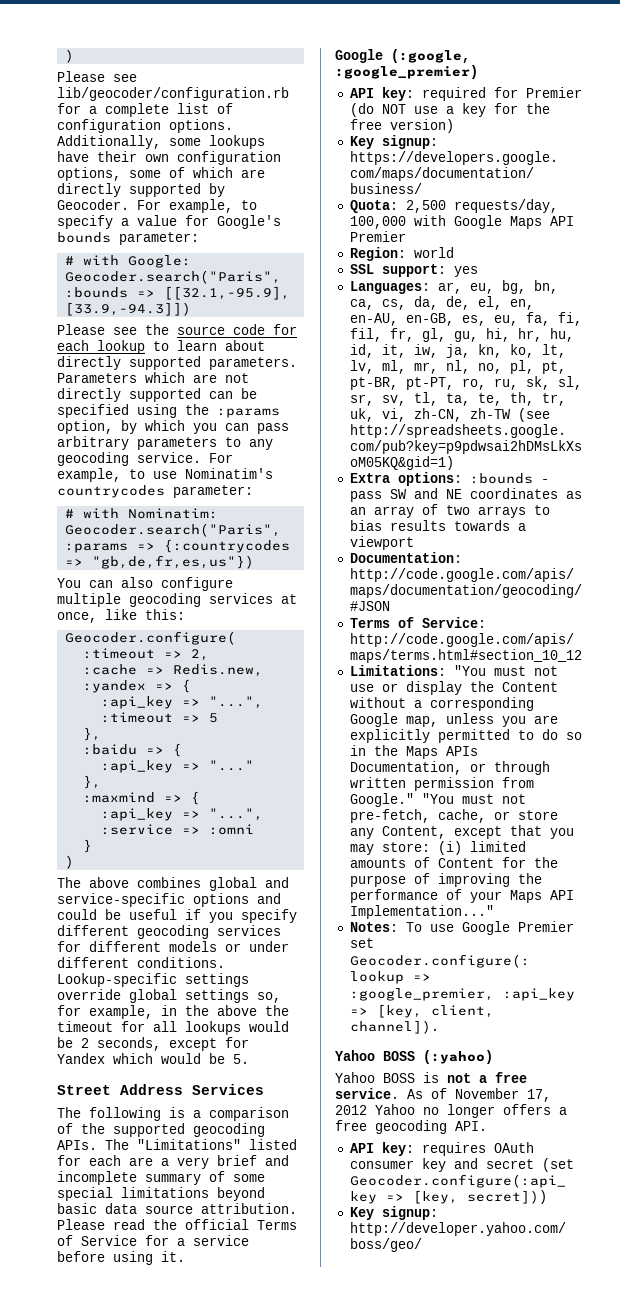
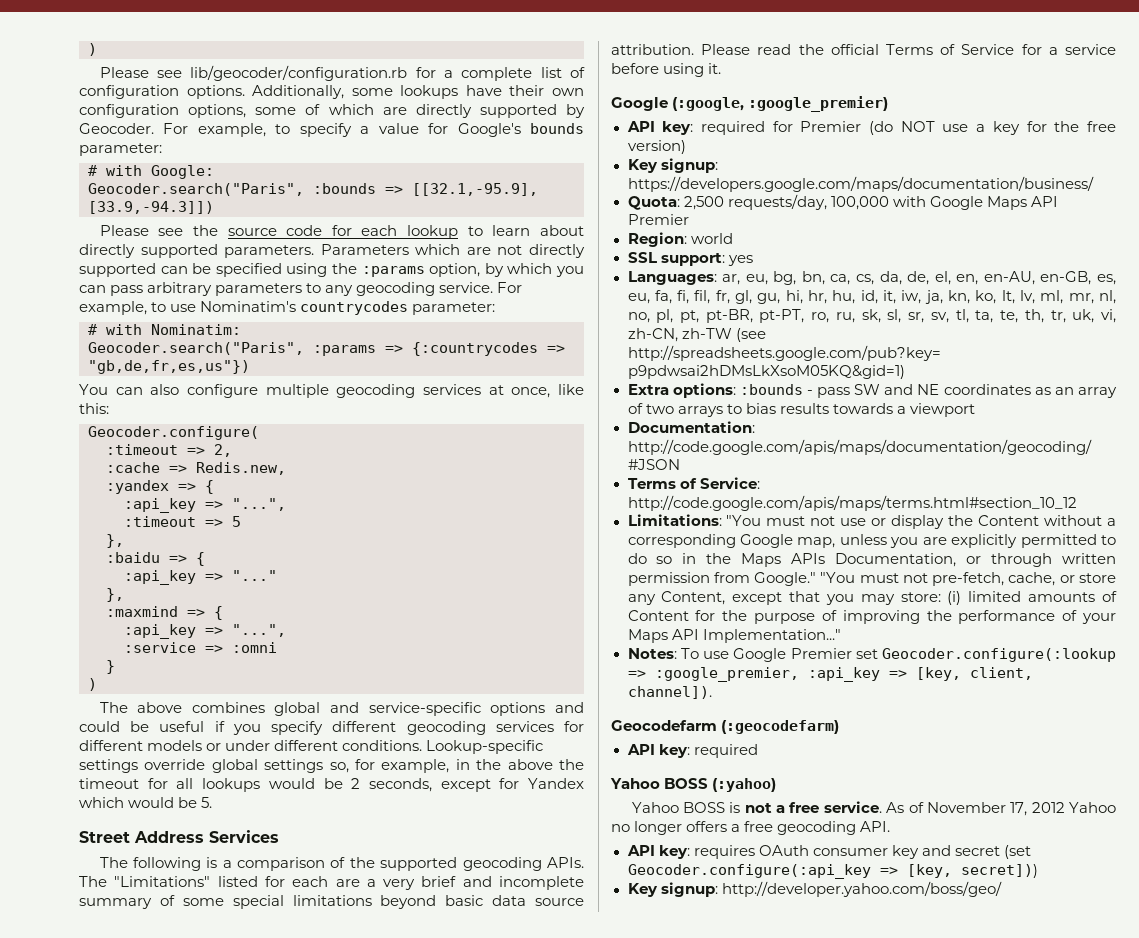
(439, 1027) none -> [611,720,840,734] [626,744,758,758] // Geocodefarm (:geocodefarm) // API key: required

